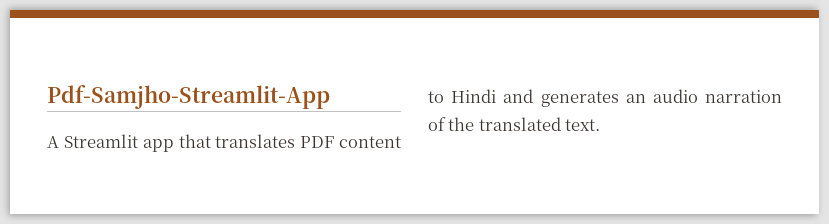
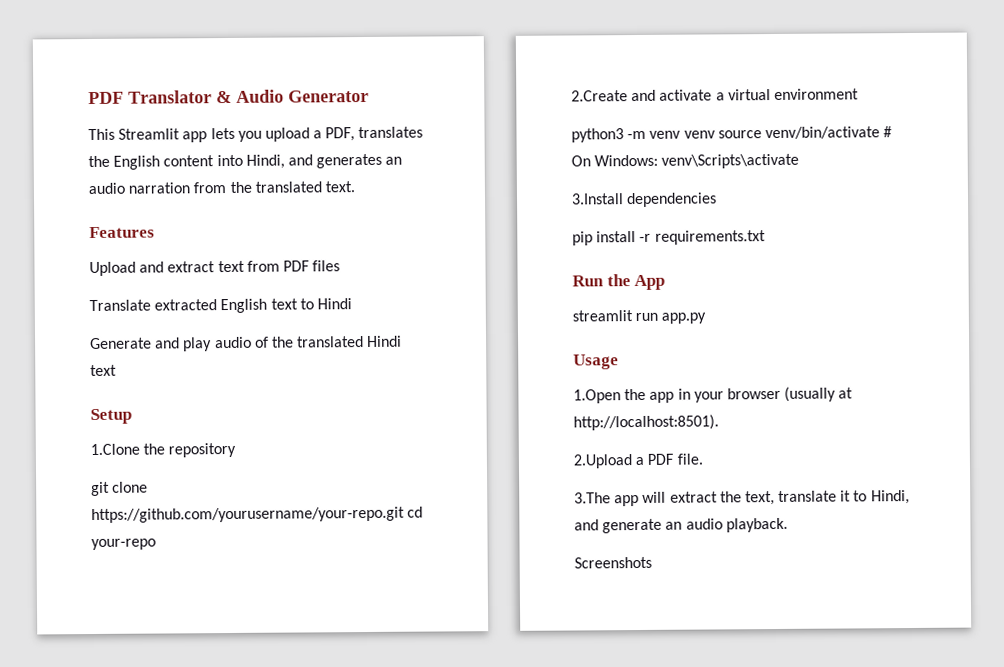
[47,85,330,109] [47,134,401,152] [428,89,497,103] Pdf-Samjho-Streamlit-App // A Streamlit app that translates PDF content to Hindi -> [88,89,369,105] [88,126,424,143] [88,154,285,170] PDF Translator & Audio Generator // This Streamlit app lets you upload a PDF, translates the English content into Hindi,
[428,117,601,131] of the translated text. -> [193,181,355,194] [89,226,155,239] [89,260,341,277] [89,298,352,314] [90,335,403,352] [90,364,117,377] [90,408,132,425] [90,442,237,458] [91,481,149,497] [91,506,424,524] [91,538,156,551] [571,88,859,102] [571,126,893,143] [571,153,800,169] [571,192,718,208] [572,230,766,246] [572,274,666,291] [572,310,707,324] [573,354,619,370] [573,386,854,404] [573,414,719,431] [573,453,703,469] [574,490,910,507] [574,517,788,534] [574,556,652,569] from the translated text. // Features // Upload and extract text from PDF files // Translate extracted English text to Hindi // Generate and play audio of the translated Hindi text // Setup // 1.Clone the repository // git clone https://github.com/yourusername/your-repo.git cd your-repo // 2.Create and activate a virtual environment // python3 -m venv venv source venv/bin/activate # On Windows: venv\Scripts\activate // 3.Install dependencies // pip install -r requirements.txt // Run the App // streamlit run app.py // Usage // 1.Open the app in your browser (usually at http://localhost:8501). // 2.Upload a PDF file. // 3.The app will extract the text, translate it to Hindi, and generate an audio playback. // Screenshots

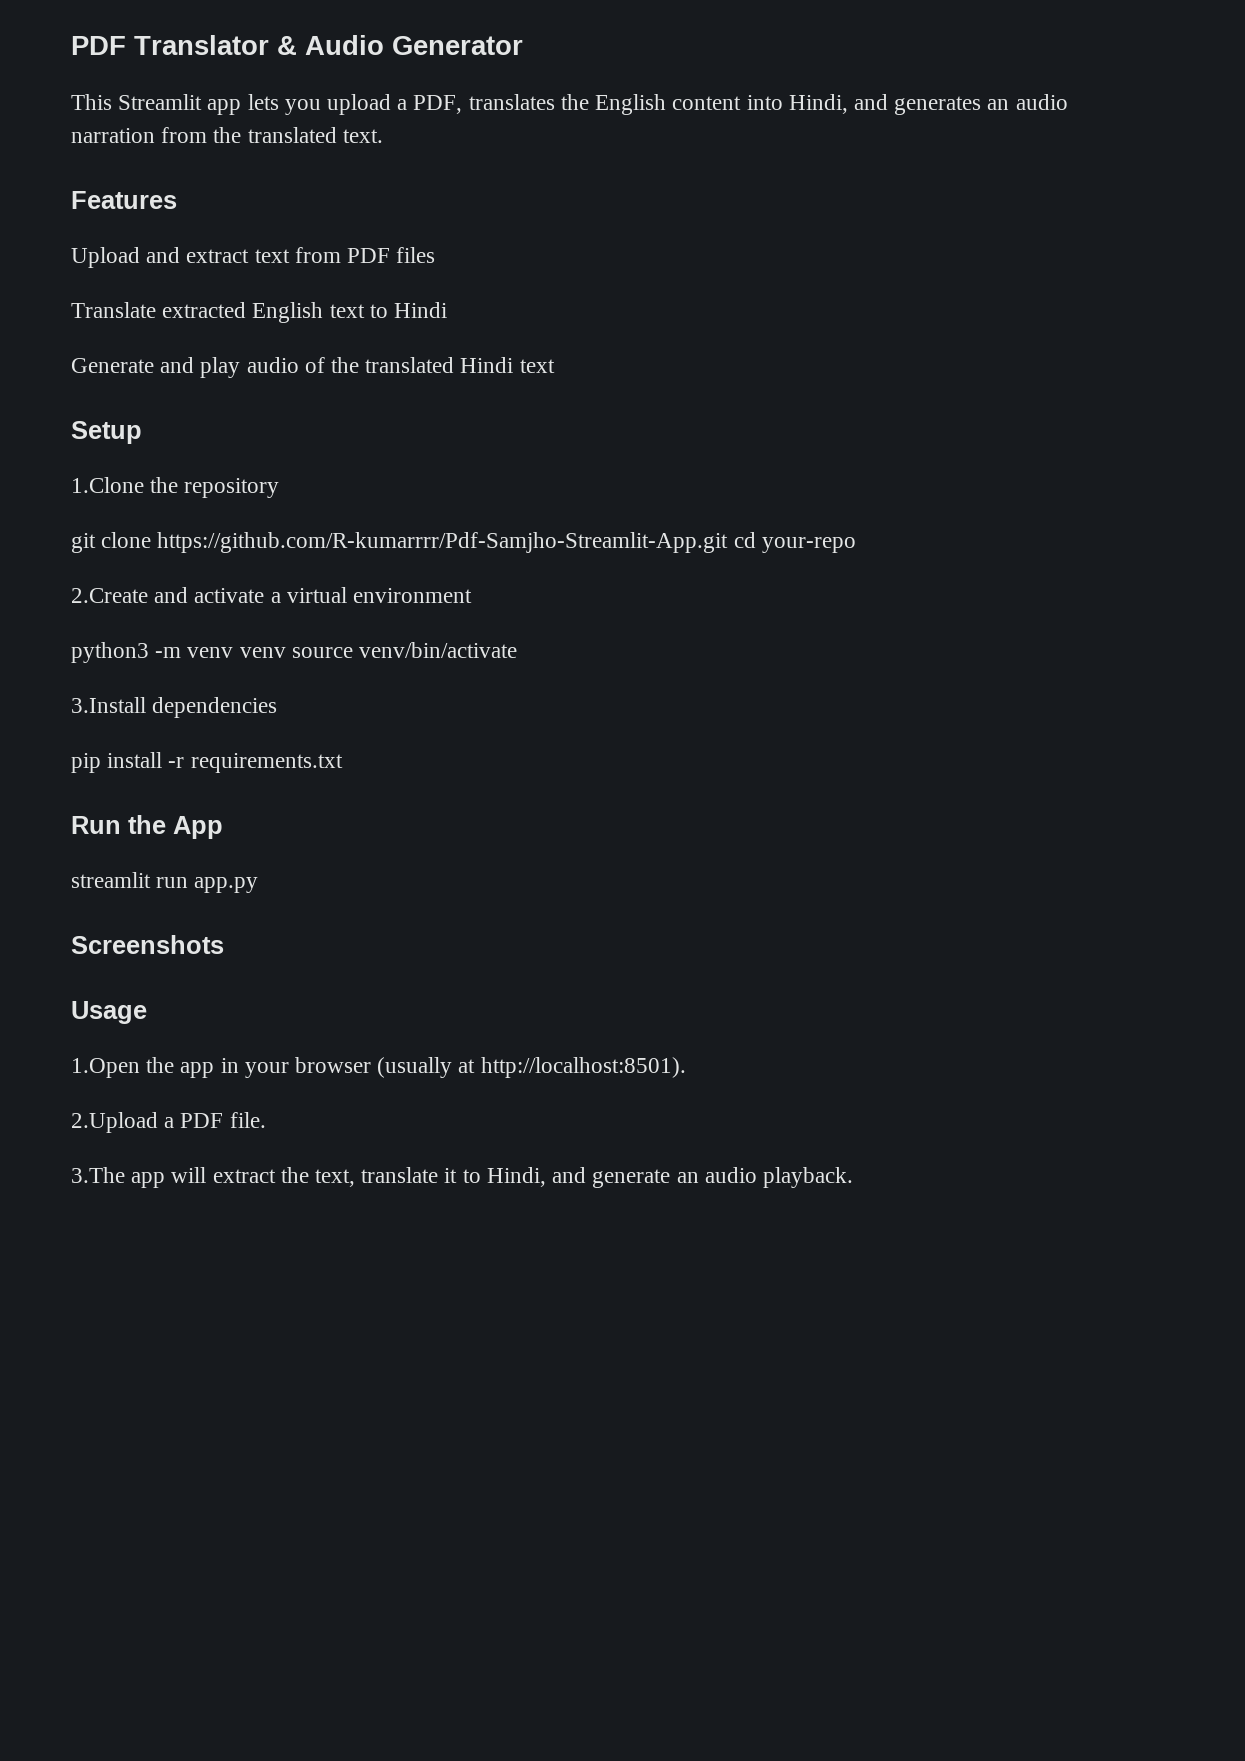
[91,506,405,524] https://github.com/yourusername/your-repo.git -> [157,532,729,553] https://github.com/R-kumarrrr/Pdf-Samjho-Streamlit-App.git
[883,126,893,138] [571,153,800,169] # On Windows: venv\Scripts\activate -> (518, 650) none
(707, 318) none -> [71,935,224,954] // Screenshots
[574,556,652,569] // Screenshots -> (853, 1177) none

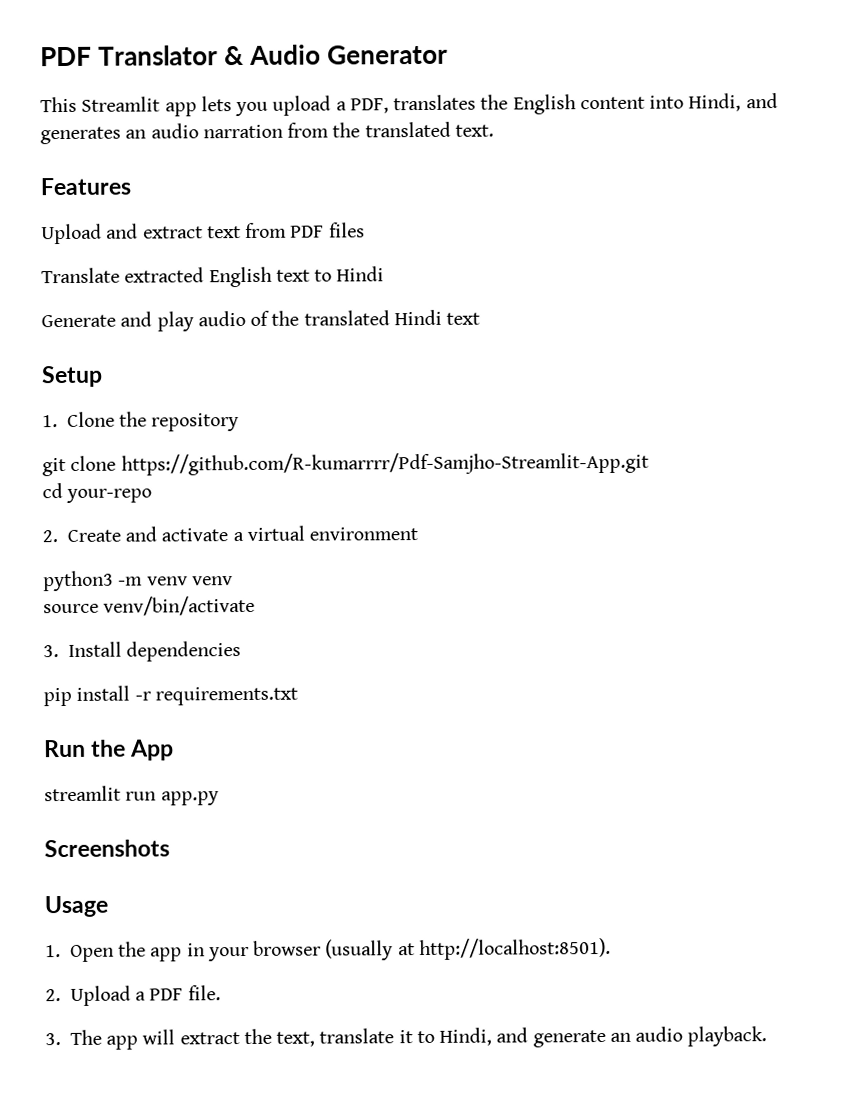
[71,477,144,493] 1.Clone -> [42,411,115,428] 1. Clone
(729, 542) none -> (649, 463) //
[71,588,148,603] 2.Create -> [42,529,121,543] 2. Create
(286, 652) none -> (233, 581) //
[71,697,146,713] 3.Install -> [43,641,122,658] 3. Install
[71,1058,140,1078] 1.Open -> [45,944,114,962] 1. Open
[71,1112,158,1133] 2.Upload -> [45,985,131,1006] 2. Upload
[71,1167,125,1183] 3.The -> [45,1029,102,1046] 3. The

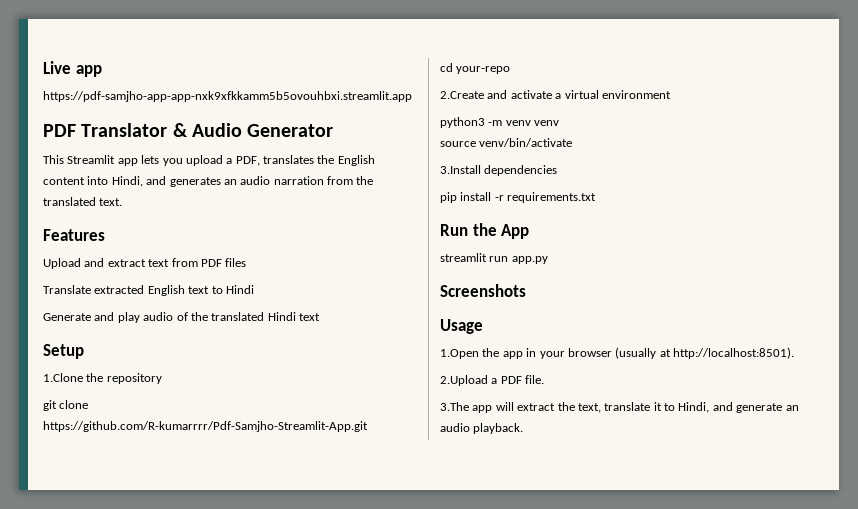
(40, 56) none -> [43,61,102,77] [43,91,412,102] Live app // https://pdf-samjho-app-app-nxk9xfkkamm5b5ovouhbxi.streamlit.app //
[42,411,115,428] 1. Clone -> [43,373,83,382] 1.Clone
[42,529,121,543] 2. Create -> [440,91,484,99] 2.Create
[43,641,122,658] 3. Install -> [440,165,481,174] 3.Install
[45,944,114,962] 1. Open -> [440,349,479,359] 1.Open
[45,985,131,1006] 2. Upload -> [440,375,488,386] 2.Upload
[45,1029,102,1046] 3. The -> [440,402,469,411] 3.The

